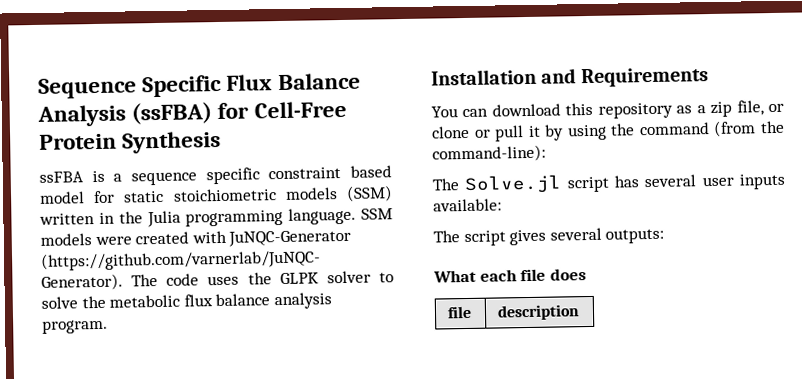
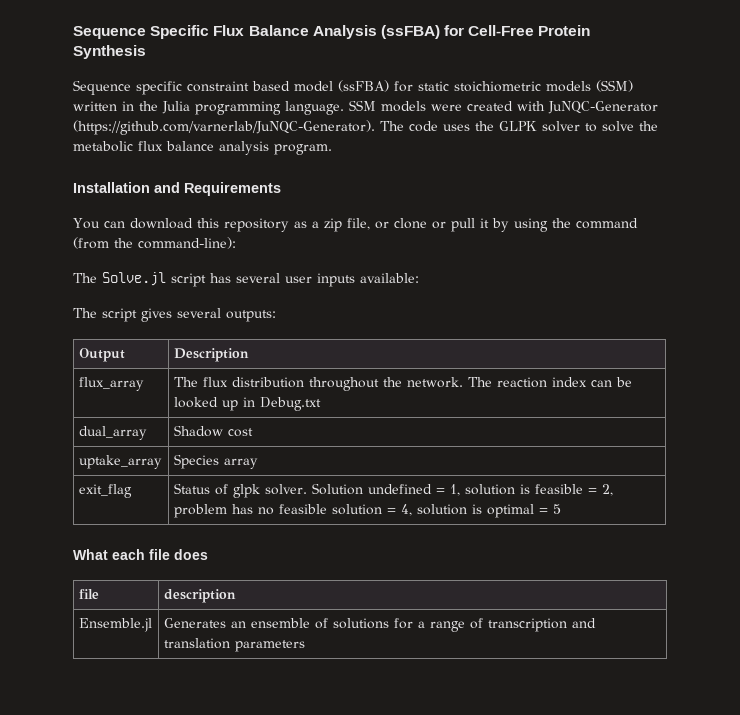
[39,170,197,186] ssFBA is a sequence -> [73,80,131,95] Sequence
(85, 197) none -> [338,80,389,92] (ssFBA)
(665, 236) none -> [78,348,125,362] [173,348,249,362] [78,377,144,391] [173,377,632,391] [173,397,321,411] [78,426,147,440] [173,425,253,437] [78,455,162,469] [173,454,258,469] [78,484,132,498] [173,483,613,498] [173,504,561,518] // Output | Description // flux_array | The flux distribution throughout the network. The reaction index can be looked up in Debug.txt // dual_array | Shadow cost // uptake_array | Species array // exit_flag | Status of glpk solver. Solution undefined = 1, solution is feasible = 2, problem has no feasible solution = 4, solution is optimal = 5
(581, 312) none -> [78,618,152,632] [163,618,596,632] [163,638,305,652] // Ensemble.jl | Generates an ensemble of solutions for a range of transcription and translation parameters

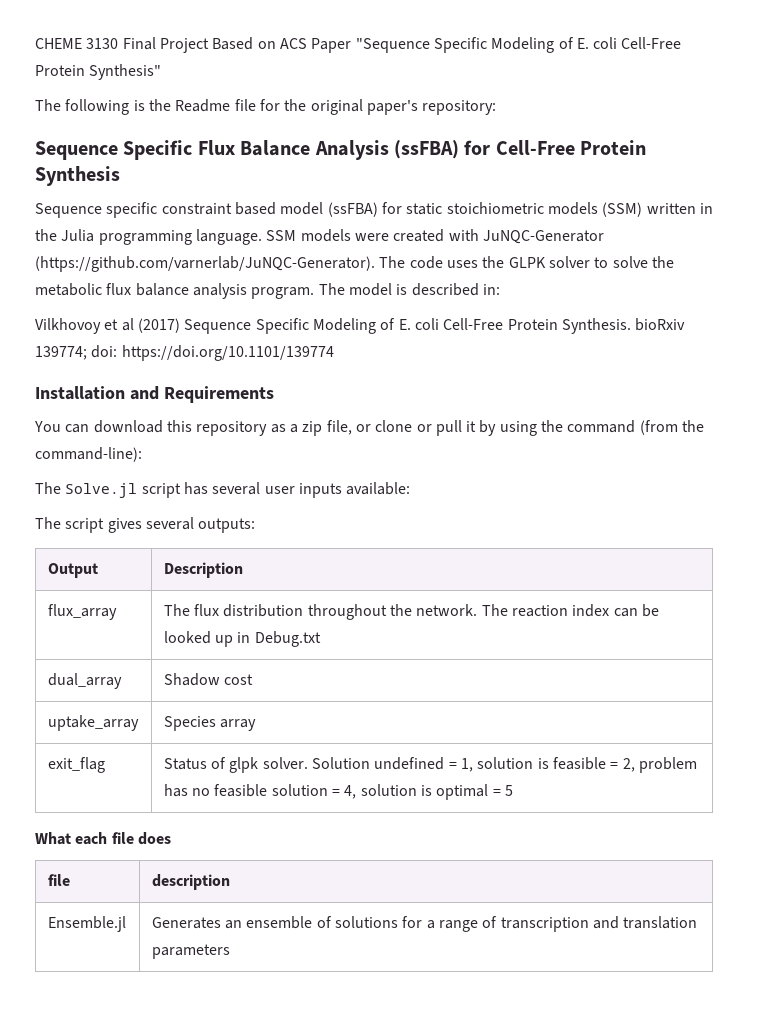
(73, 32) none -> [35,37,682,53] [35,64,162,80] [35,99,497,115] CHEME 3130 Final Project Based on ACS Paper "Sequence Specific Modeling of E. coli Cell-Free Protein Synthesis" // The following is the Readme file for the original paper's repository: //
(332, 149) none -> [318,283,500,296] [35,318,686,334] [35,345,334,361] The model is described in: // Vilkhovoy et al (2017) Sequence Specific Modeling of E. coli Cell-Free Protein Synthesis. bioRxiv 139774; doi: https://doi.org/10.1101/139774

